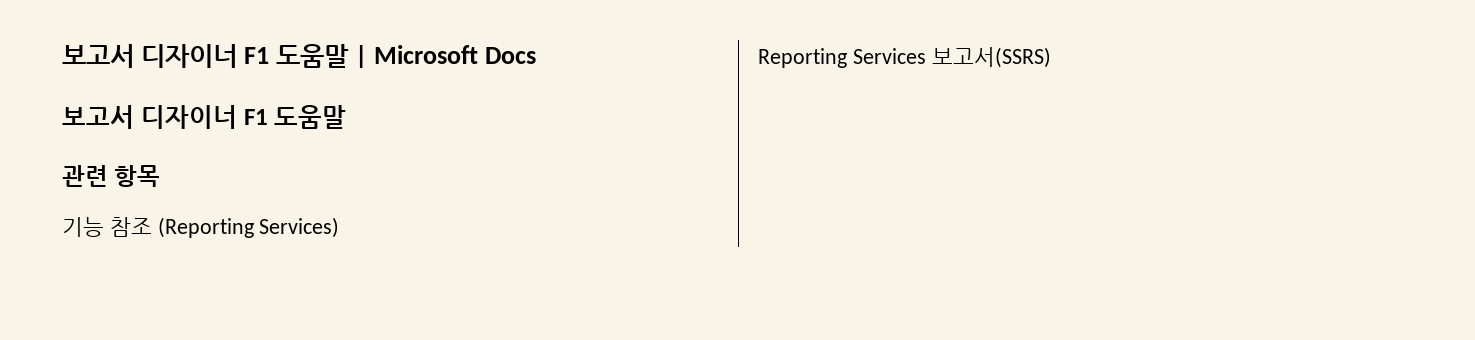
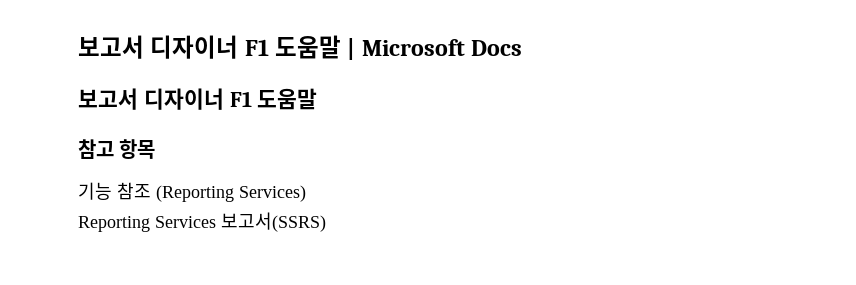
[62,165,108,187] 관련 -> [78,139,114,159] 참고

